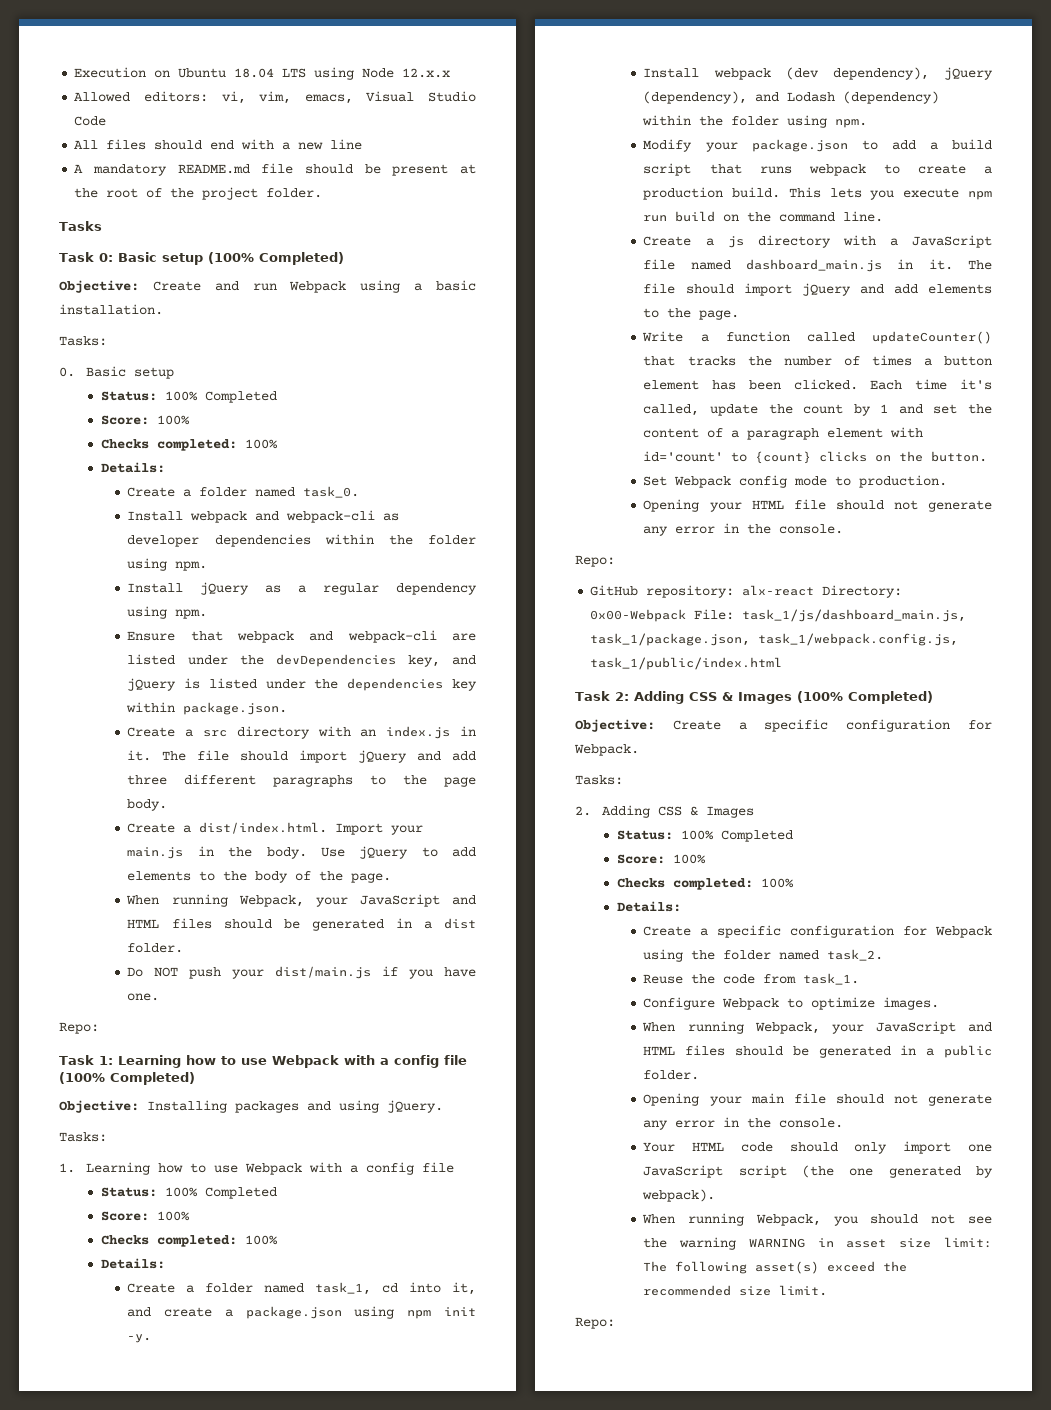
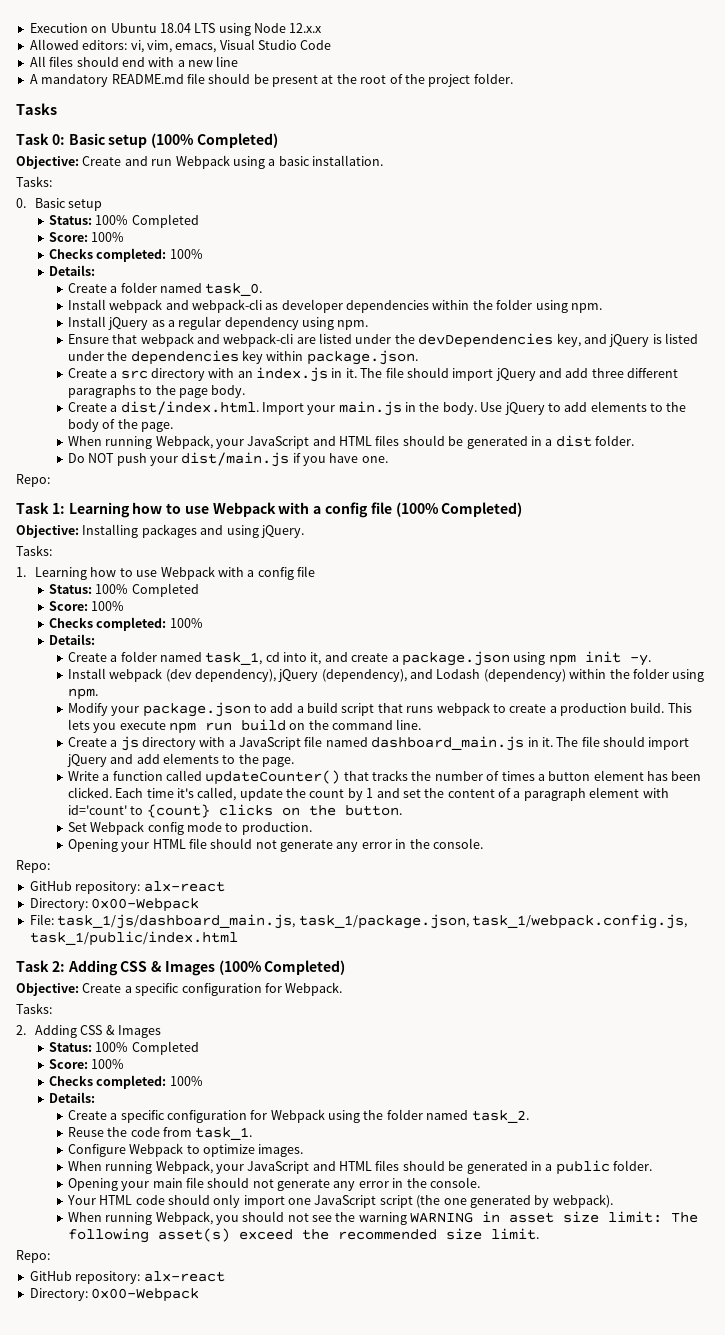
[822,585,903,598] [590,609,687,622] Directory: 0x00-Webpack -> [29,898,200,912] // Directory: 0x00-Webpack //
(615, 1323) none -> [29,1271,225,1284] [29,1288,200,1302] // GitHub repository: alx-react // Directory: 0x00-Webpack

